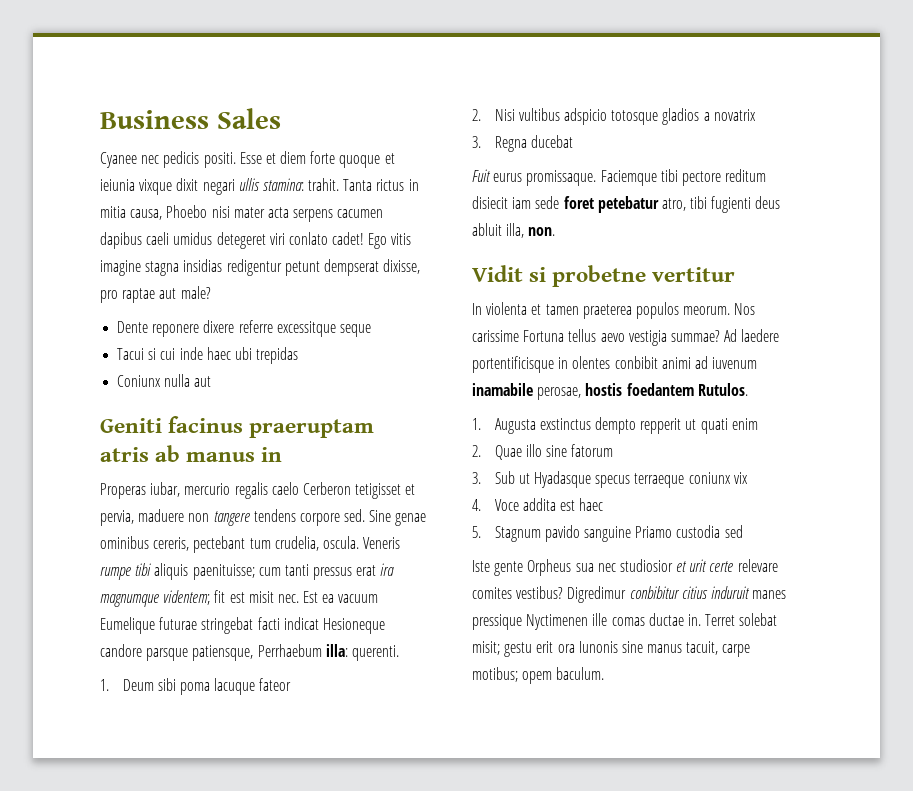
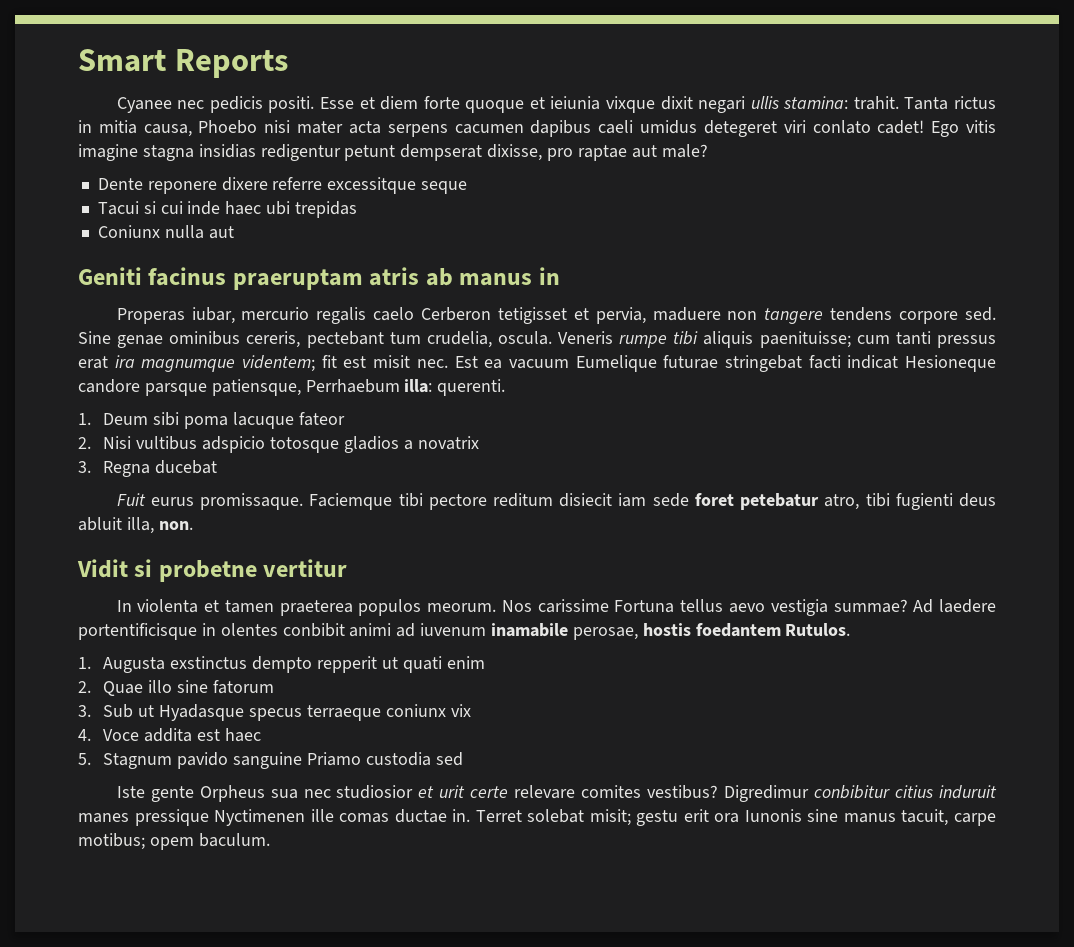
[100,108,281,129] Business Sales -> [78,49,288,78] Smart Reports

